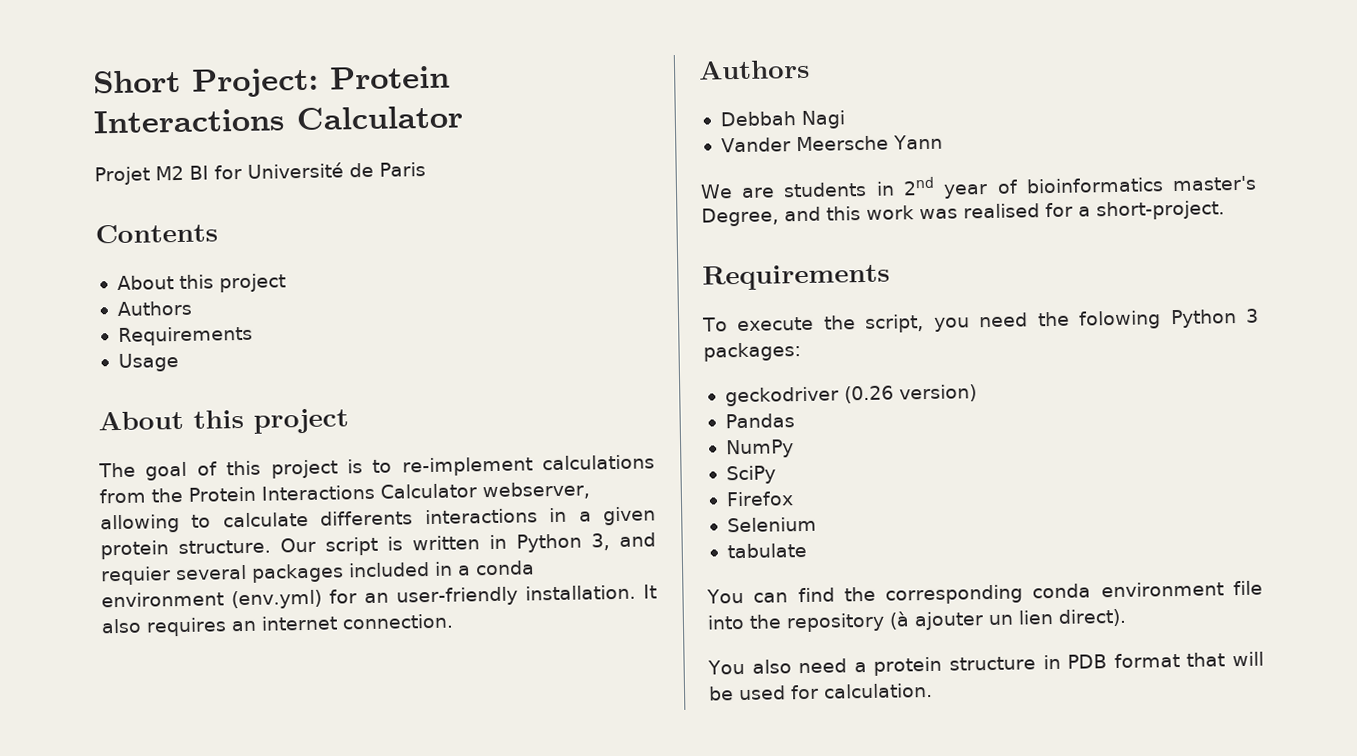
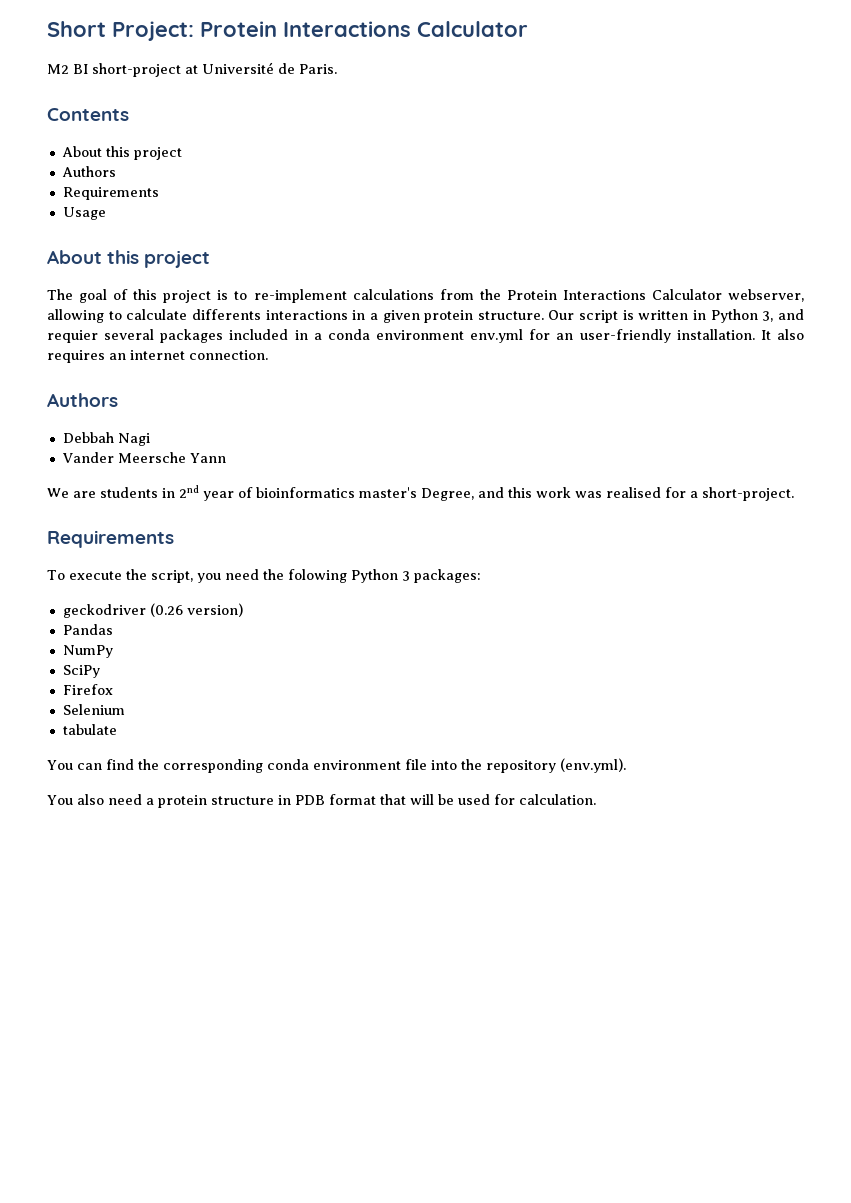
[94,166,150,186] Projet -> (528, 29) none
[214,164,242,180] for -> [92,63,198,77] short-project at
[379,162,426,177] Paris -> [299,64,337,74] Paris.
[231,589,323,610] (env.yml) -> [470,329,524,343] env.yml
[889,608,1127,631] (à ajouter un lien direct). -> [559,758,626,773] (env.yml).

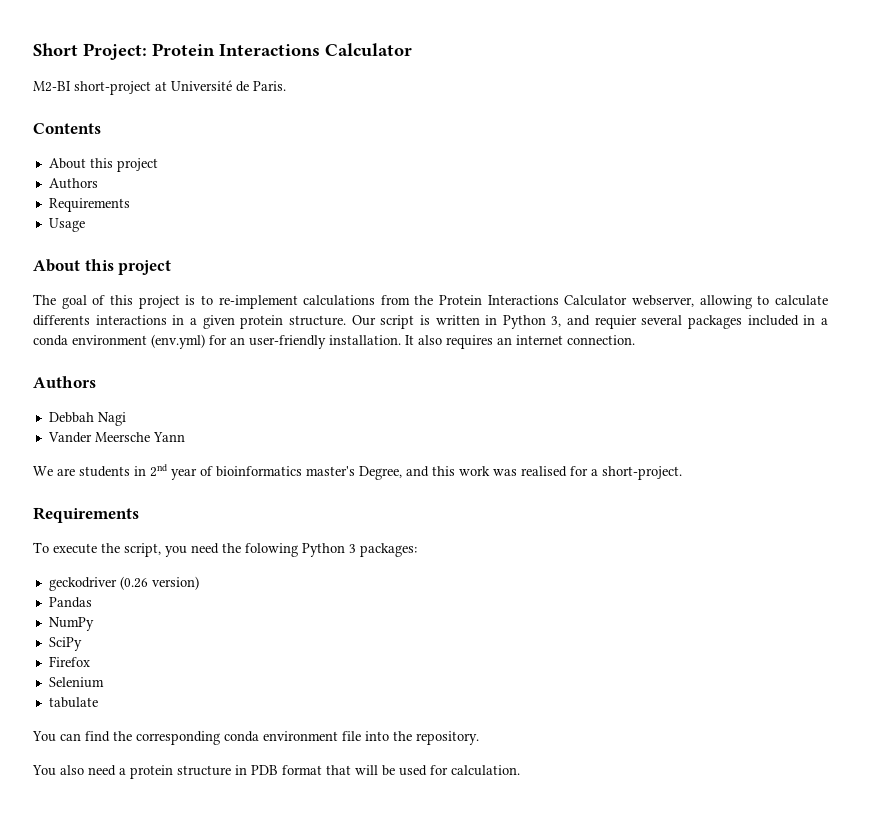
[47,64,88,74] M2 BI -> [33,81,71,92] M2-BI
[470,329,524,343] env.yml -> [151,334,205,349] (env.yml)
[485,758,626,773] repository (env.yml). -> [416,731,479,745] repository.

